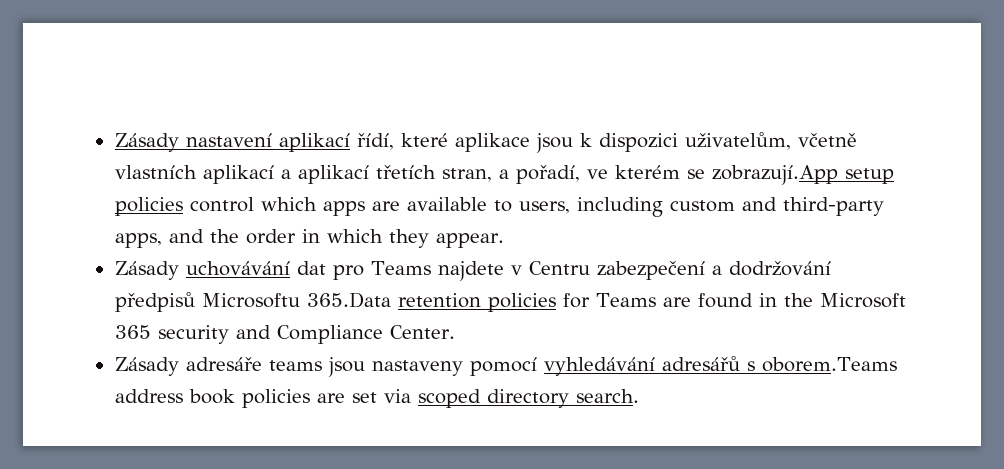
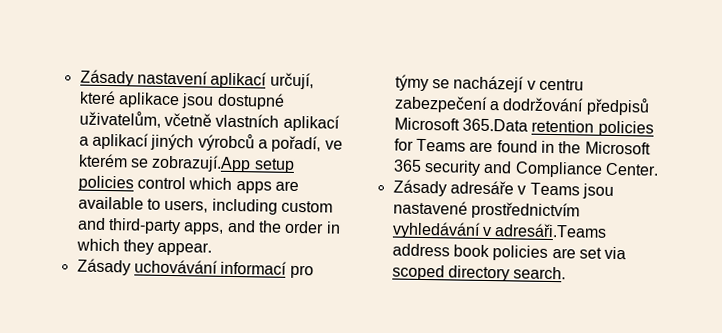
[356,133,394,150] řídí, -> [269,72,314,90] určují,
[579,133,678,152] k dispozici -> [216,92,285,110] dostupné
[375,165,492,182] třetích stran, -> [150,133,255,152] jiných výrobců
[296,261,590,281] dat pro Teams najdete v Centru -> [220,260,314,279] [394,74,584,93] informací pro týmy se nacházejí v centru
[201,293,300,308] Microsoftu -> [393,117,460,131] Microsoft
[268,356,897,377] teams jsou nastaveny pomocí vyhledávání adresářů s oborem.Teams -> [517,182,614,199] [392,200,580,220] [391,221,608,239] v Teams jsou nastavené prostřednictvím vyhledávání v adresáři.Teams

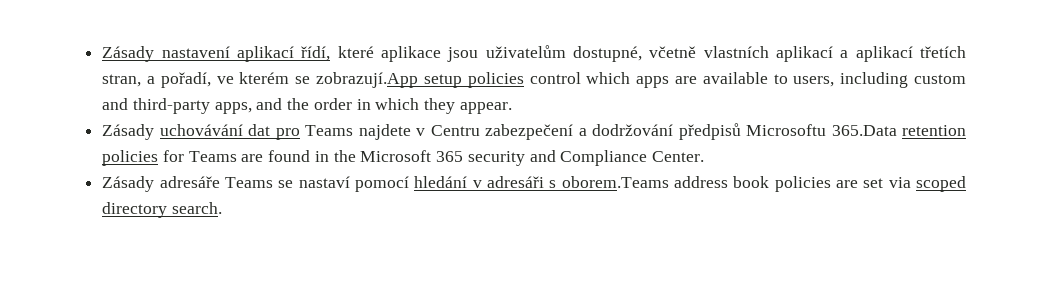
[269,72,314,90] určují, -> [301,46,331,61] řídí,
[216,92,285,110] [78,110,161,128] dostupné uživatelům, -> [485,45,642,62] uživatelům dostupné,
[150,133,255,152] jiných výrobců -> [919,46,966,58] [102,74,142,87] třetích stran,
[220,260,314,279] [394,74,584,93] informací pro týmy se nacházejí v centru -> [248,124,480,140] dat pro Teams najdete v Centru
[393,117,460,131] Microsoft -> [746,124,827,136] Microsoftu
[517,182,614,199] [392,200,580,220] [391,221,608,239] v Teams jsou nastavené prostřednictvím vyhledávání v adresáři.Teams -> [224,176,669,192] Teams se nastaví pomocí hledání v adresáři s oborem.Teams

